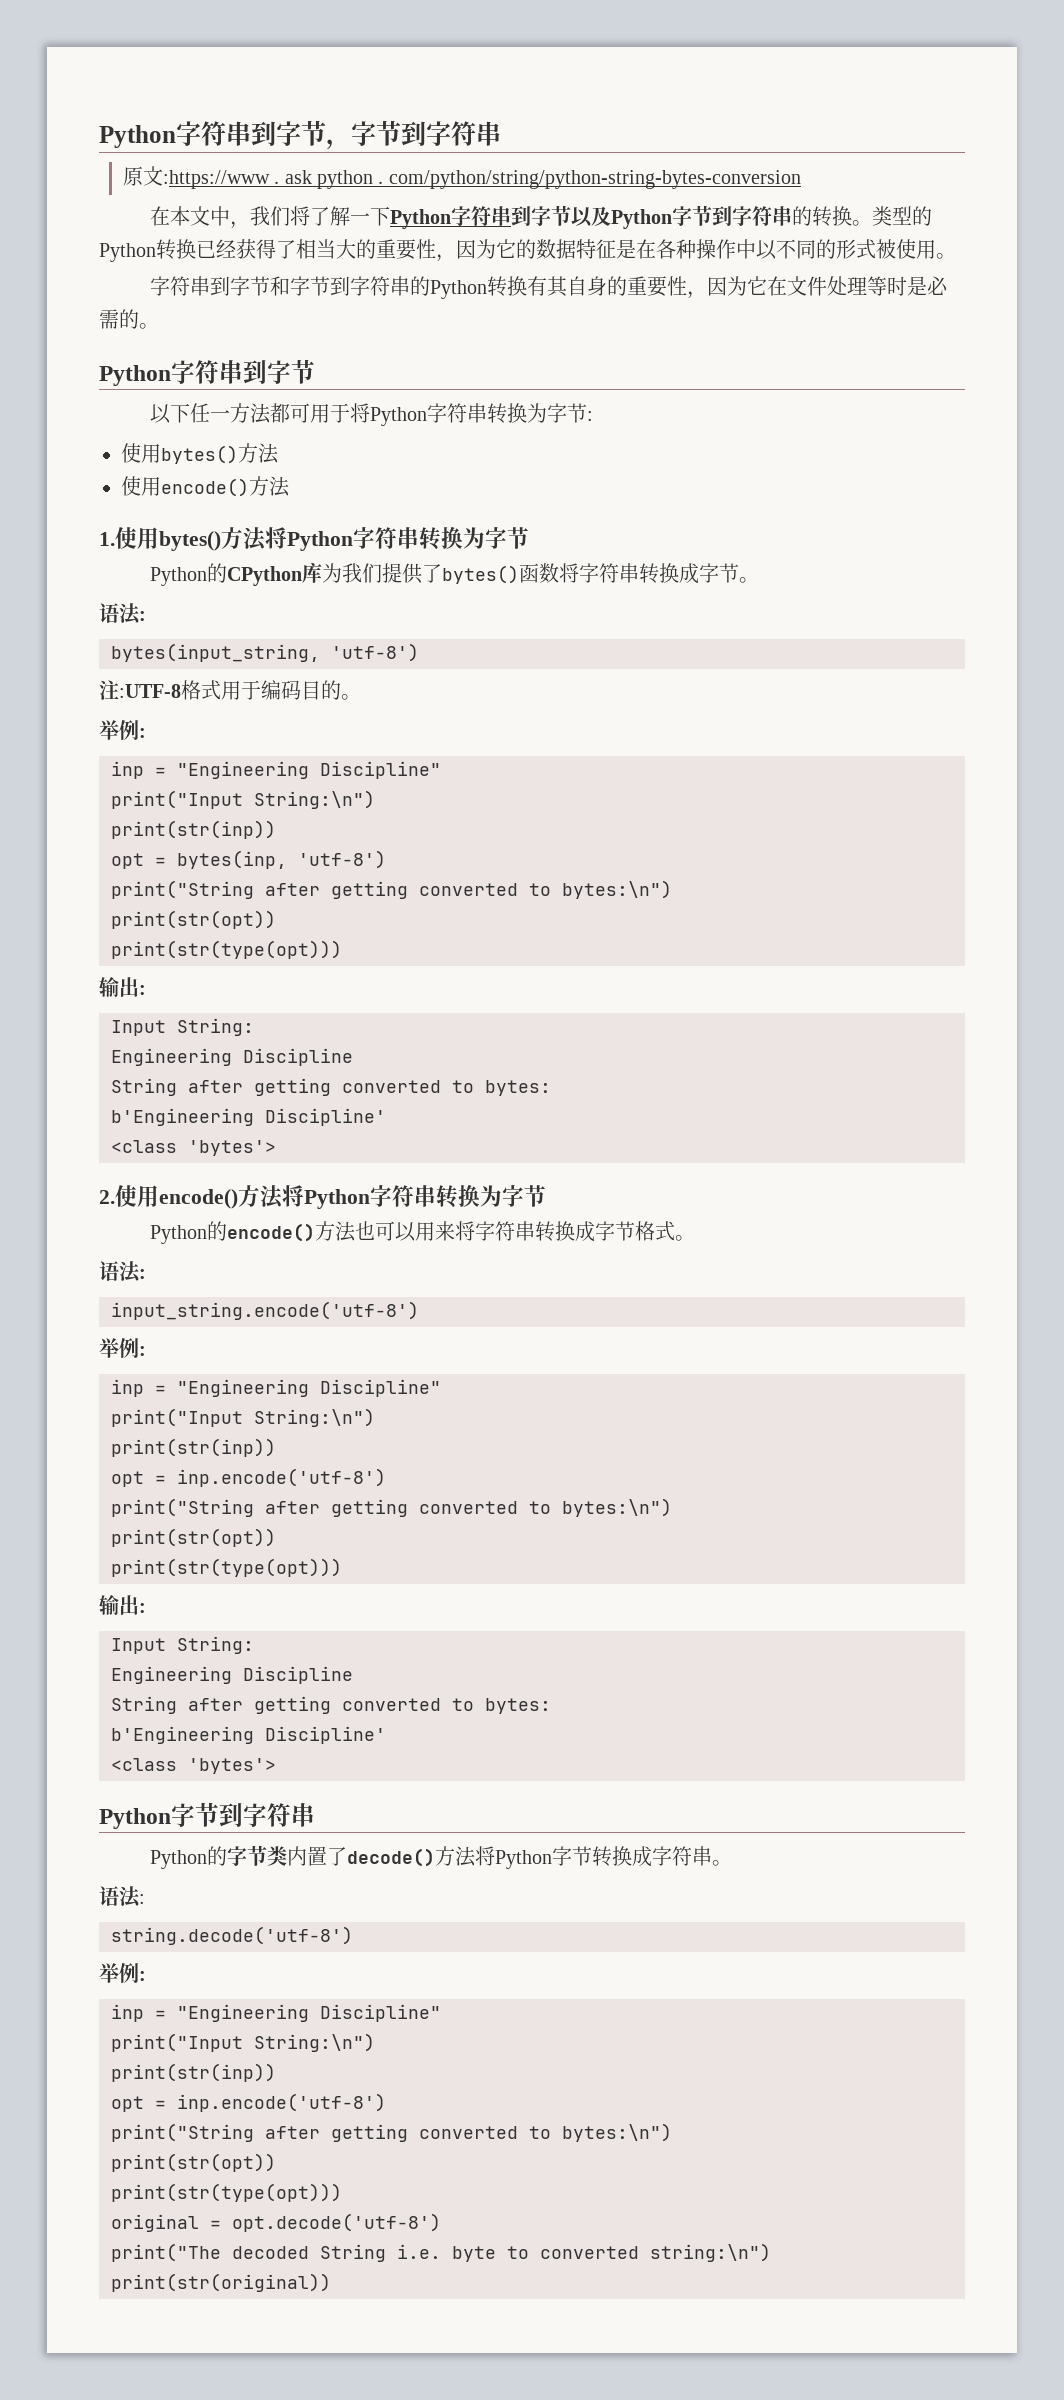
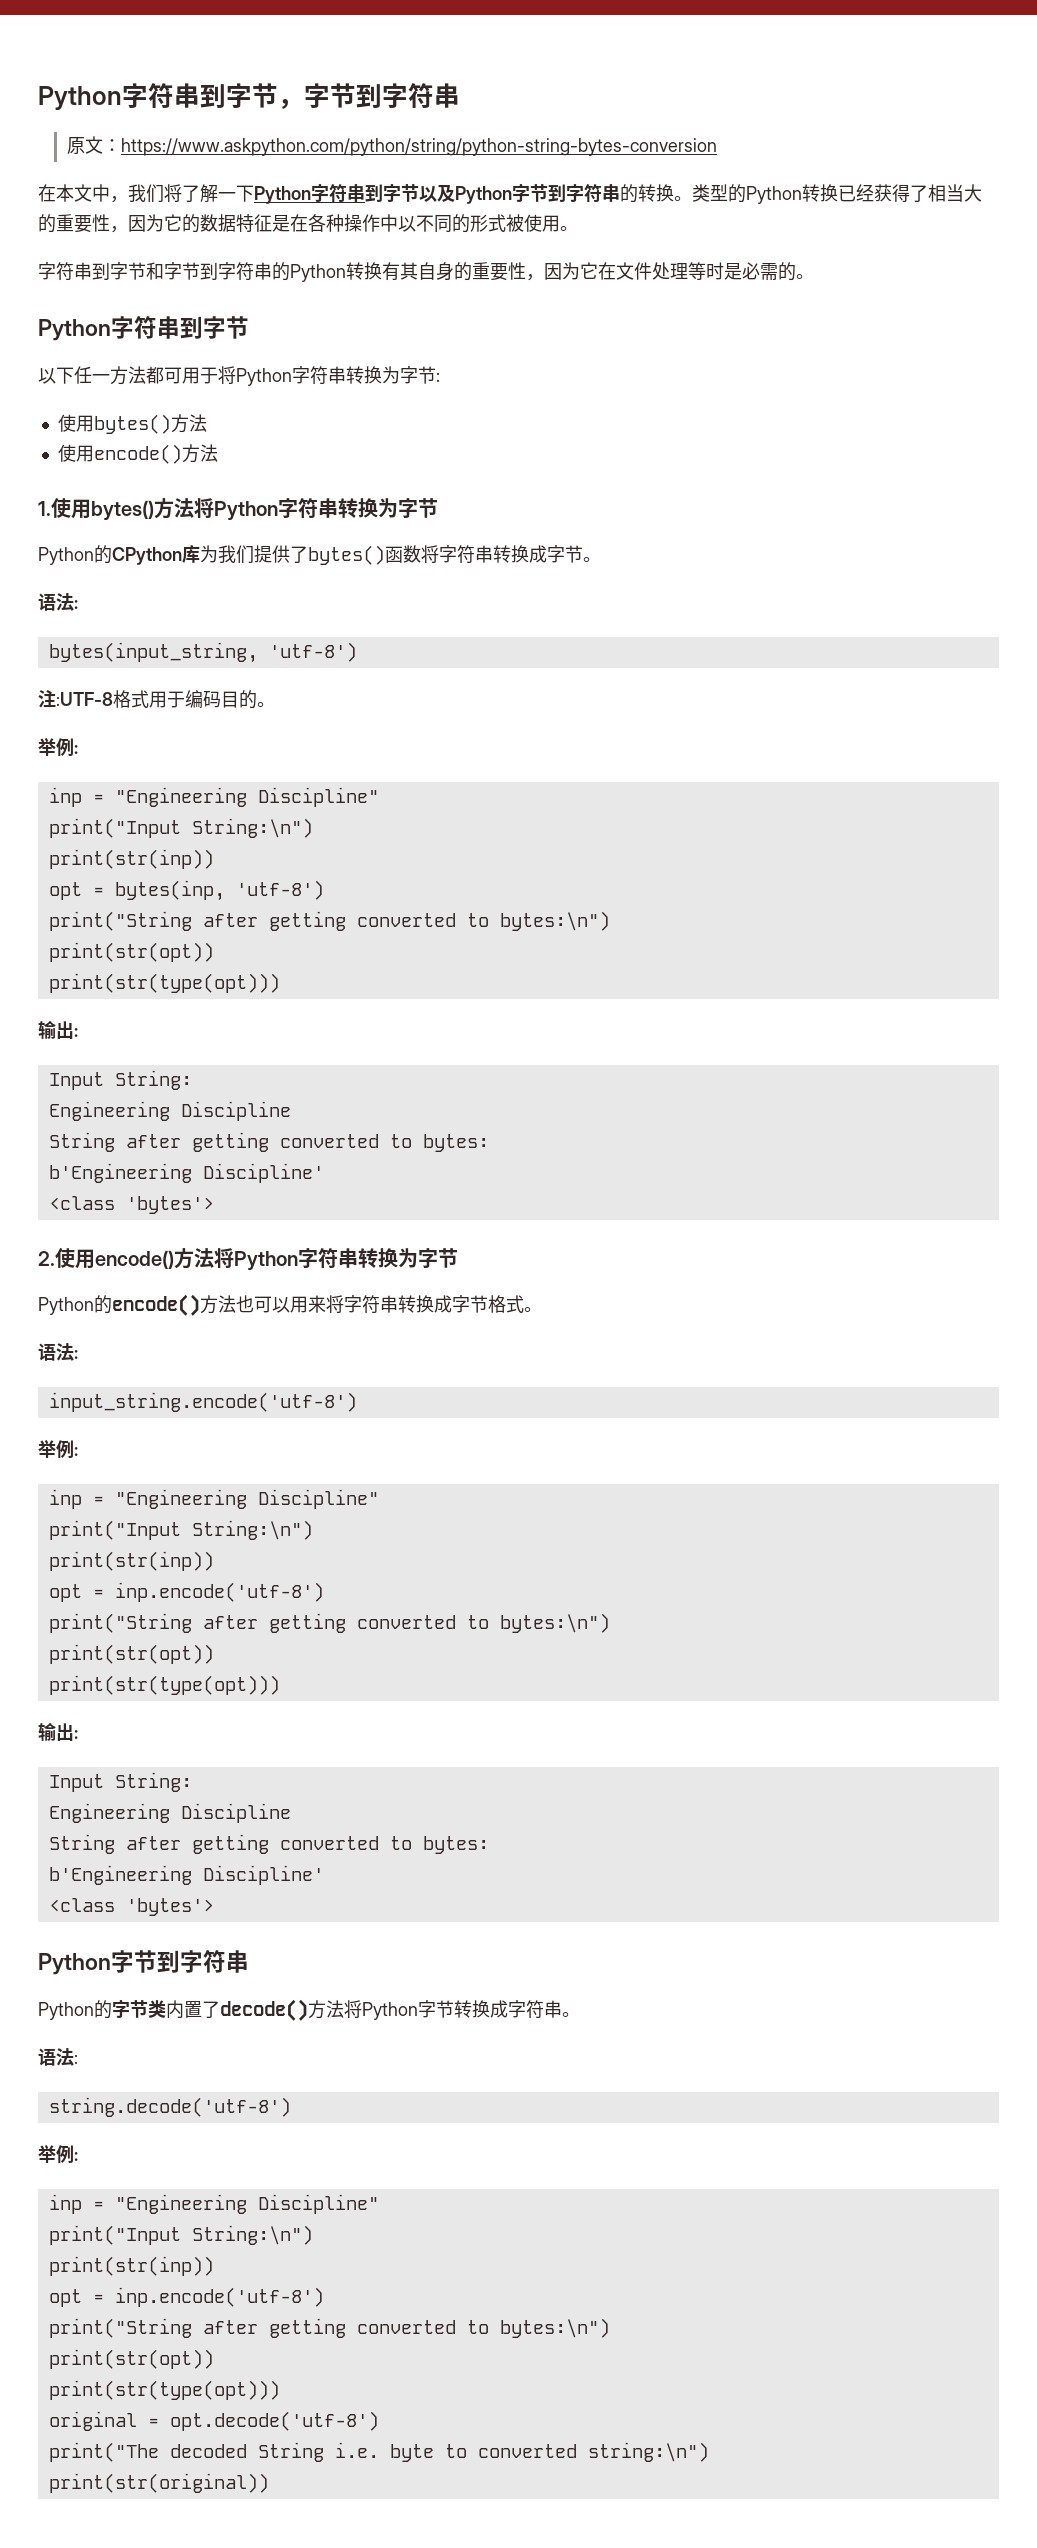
[162,170,801,189] :https://www . ask python . com/python/string/python-string-bytes-conversion -> [102,138,717,156] ：https://www.askpython.com/python/string/python-string-bytes-conversion

